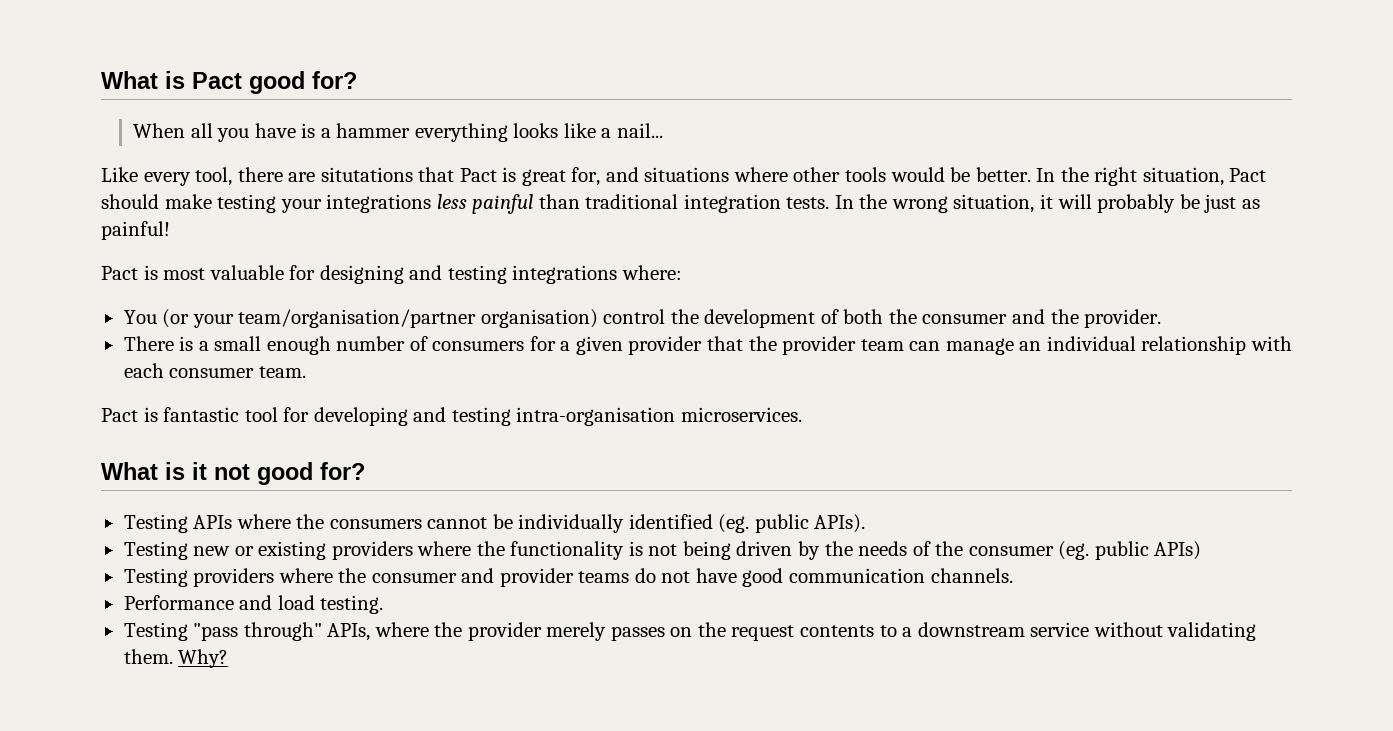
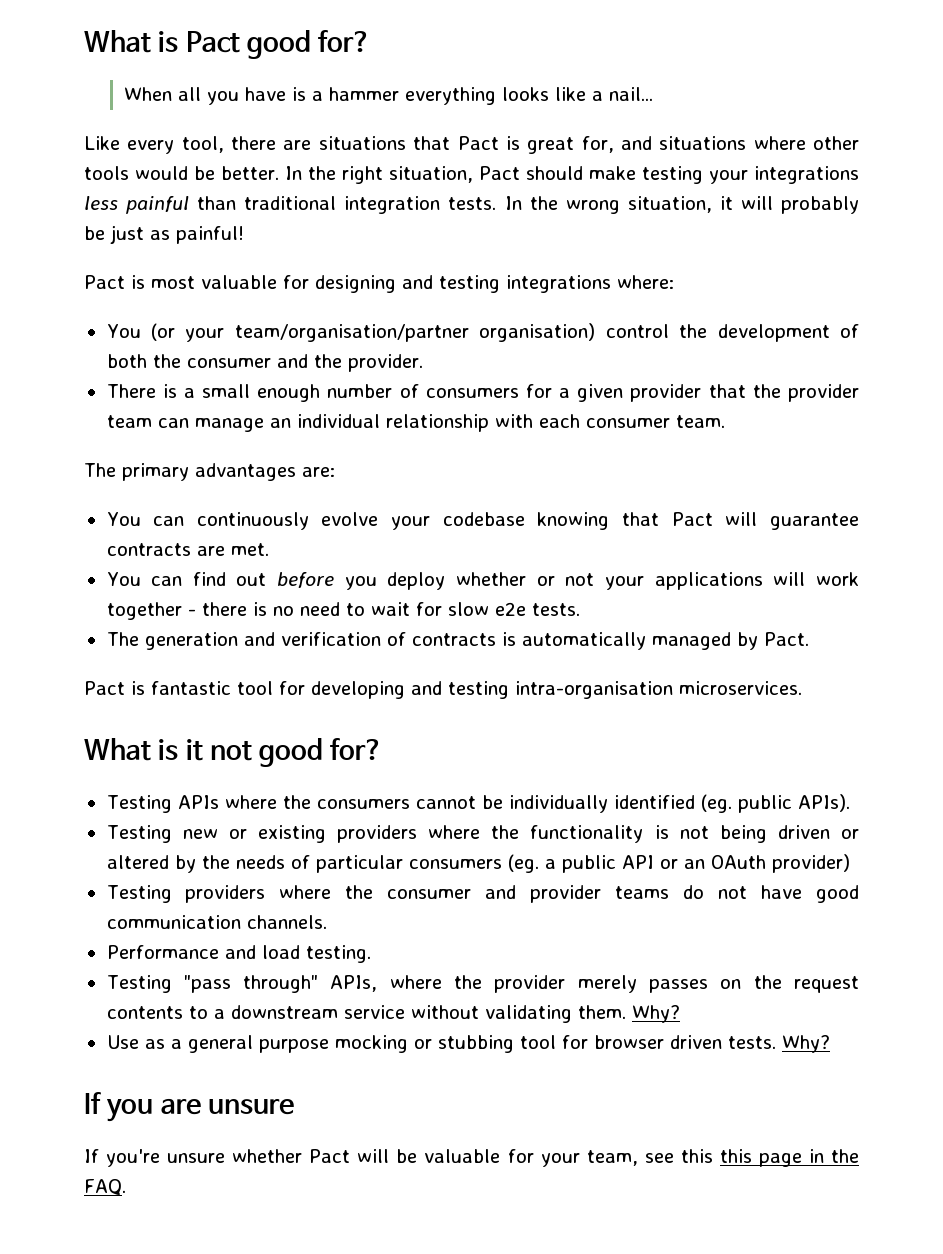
[320,167,413,182] situtations -> [318,136,406,150] situations
(306, 372) none -> [84,463,335,481] [106,512,859,530] [106,543,269,556] [106,572,859,590] [106,602,580,620] [106,632,809,650] // The primary advantages are: // You can continuously evolve your codebase knowing that Pact will guarantee contracts are met. // You can find out before you deploy whether or not your applications will work together - there is no need to wait for slow e2e tests. // The generation and verification of contracts is automatically managed by Pact.
(793, 548) none -> [840,829,859,839] [106,855,169,869] or altered
[935,541,1202,560] the consumer (eg. public APIs) -> [315,854,850,873] particular consumers (eg. a public API or an OAuth provider)
(229, 658) none -> [106,1035,830,1053] [84,1092,294,1122] [84,1149,859,1167] [84,1179,126,1195] // Use as a general purpose mocking or stubbing tool for browser driven tests. Why? // If you are unsure // If you're unsure whether Pact will be valuable for your team, see this this page in the FAQ.

